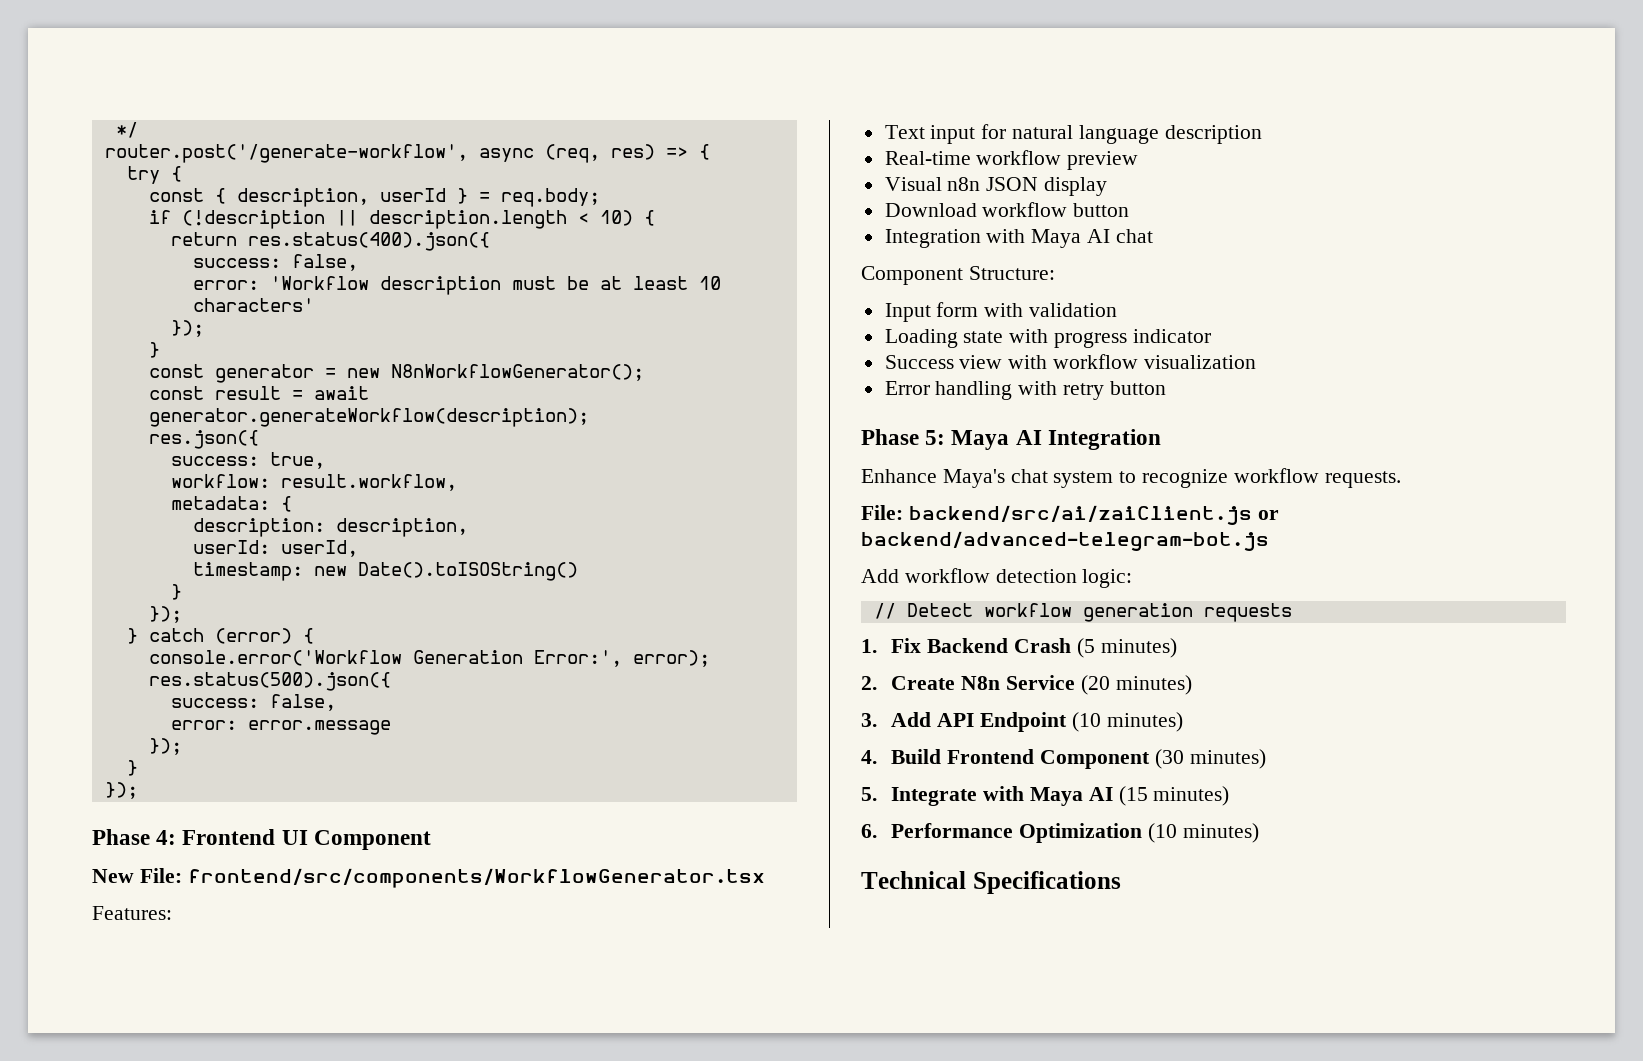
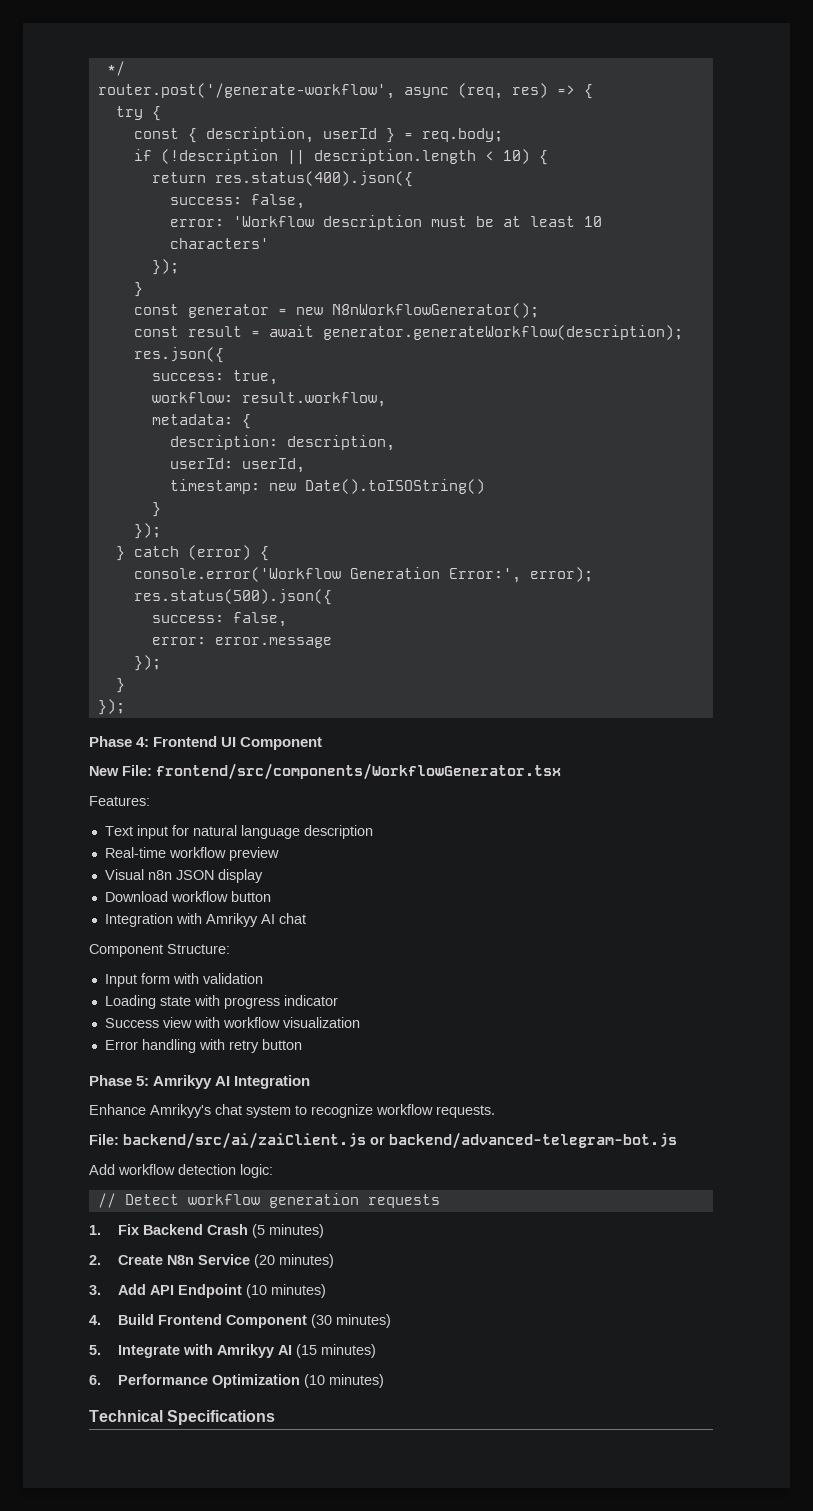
[1031,229,1082,248] Maya -> [205,913,258,927] Amrikyy
[951,430,1010,450] Maya -> [153,1075,213,1089] Amrikyy
[942,469,1005,488] Maya's -> [150,1104,211,1118] Amrikyy's
[1030,787,1084,806] Maya -> [216,1344,274,1358] Amrikyy

